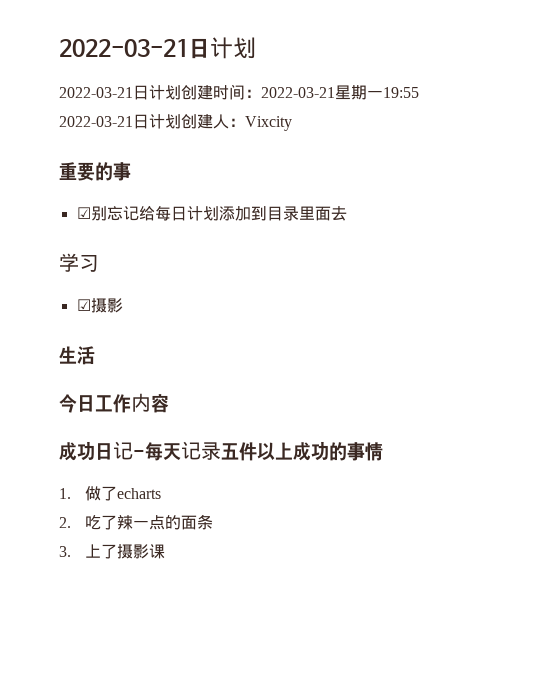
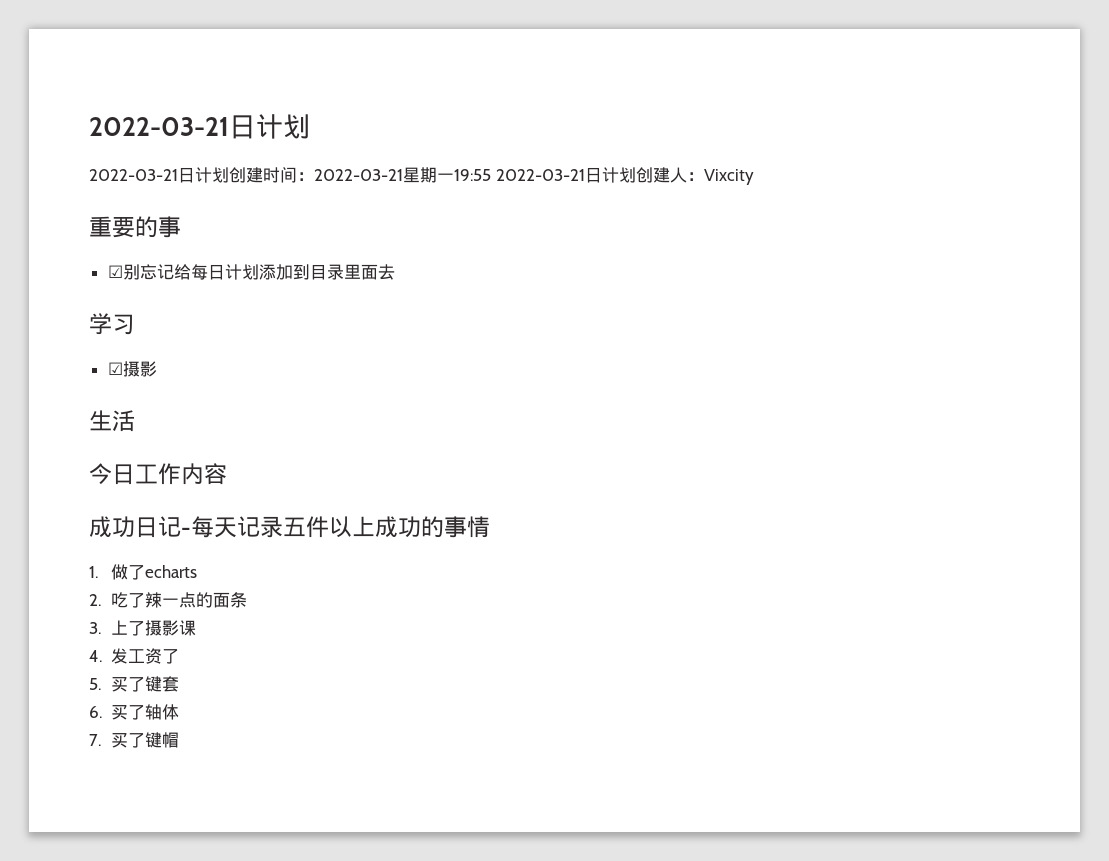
(166, 551) none -> [89,648,179,664] [89,676,179,692] [89,704,179,720] [89,732,179,748] // 4.发工资了 // 5.买了键套 // 6.买了轴体 // 7.买了键帽

